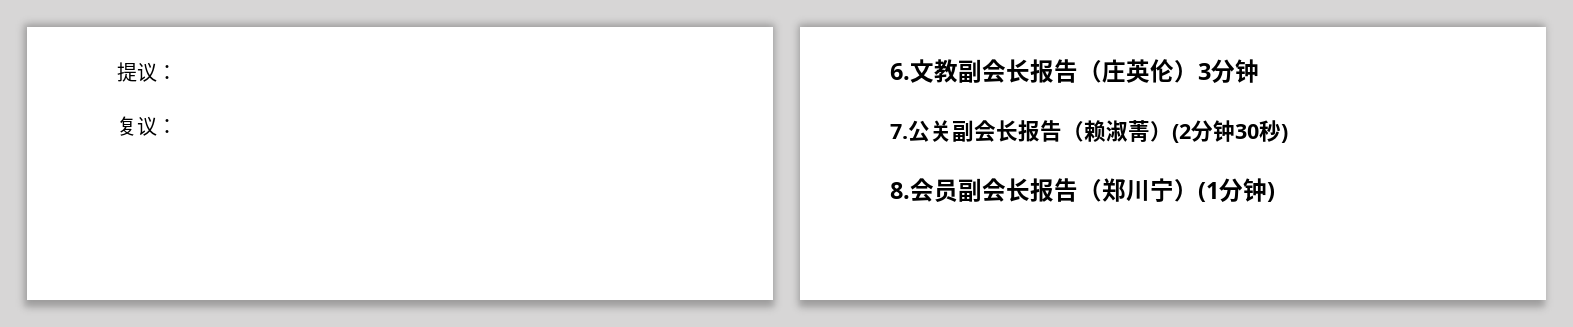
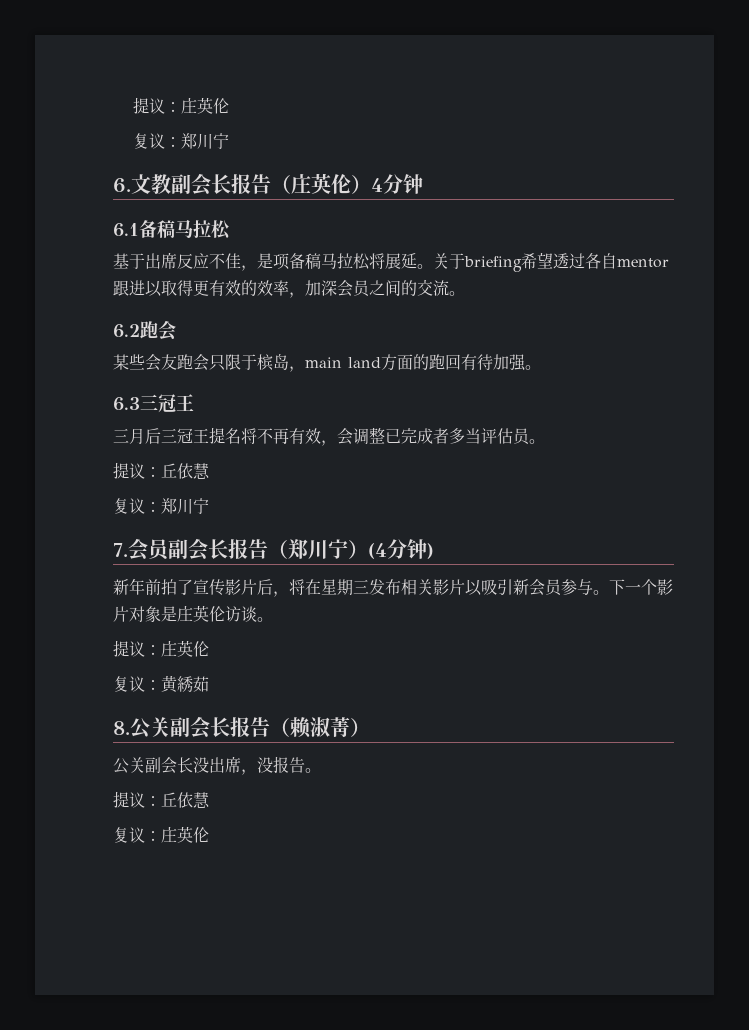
[117,62,177,82] [117,116,177,136] 提议： // 复议： -> [133,97,230,114] [133,133,230,149] 提议：庄英伦 // 复议：郑川宁
[1198,63,1211,80] 3 -> [371,178,383,192] 4
[890,124,908,139] 7. -> [113,219,231,240] [113,252,669,272] [113,279,465,298] [113,320,176,341] [113,354,541,372] [113,394,194,413] [113,427,545,446] [113,462,210,479] [113,498,209,514] [113,538,434,561] [113,578,673,597] [113,605,273,622] [113,640,209,657] [113,675,209,693] [113,721,130,735] 6.1备稿马拉松 // 基于出席反应不佳，是项备稿马拉松将展延。关于briefing希望透过各自mentor跟进以取得更有效的效率，加深会员之间的交流。 // 6.2跑会 // 某些会友跑会只限于槟岛，main land方面的跑回有待加强。 // 6.3三冠王 // 三月后三冠王提名将不再有效，会调整已完成者多当评估员。 // 提议：丘依慧 // 复议：郑川宁 // 7.会员副会长报告（郑川宁）(4分钟) // 新年前拍了宣传影片后，将在星期三发布相关影片以吸引新会员参与。下一个影片对象是庄英伦访谈。 // 提议：庄英伦 // 复议：黄綉茹 // 8.
[1172,120,1288,143] [890,178,1275,202] (2分钟30秒) // 8.会员副会长报告（郑川宁）(1分钟) -> [113,756,321,775] [113,791,210,808] [113,826,209,843] // 公关副会长没出席，没报告。 // 提议：丘依慧 // 复议：庄英伦

